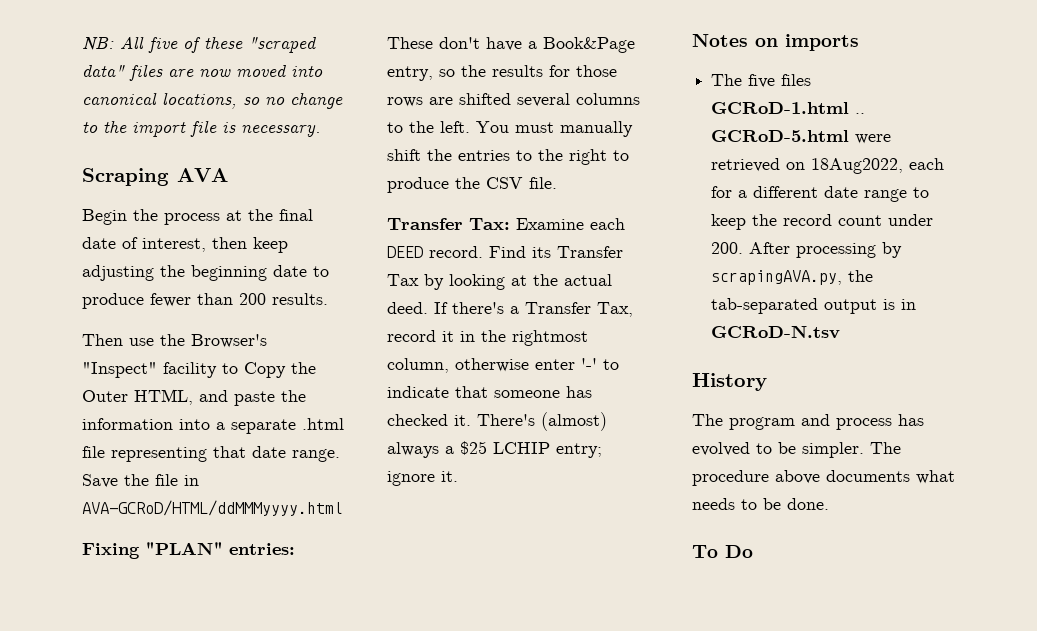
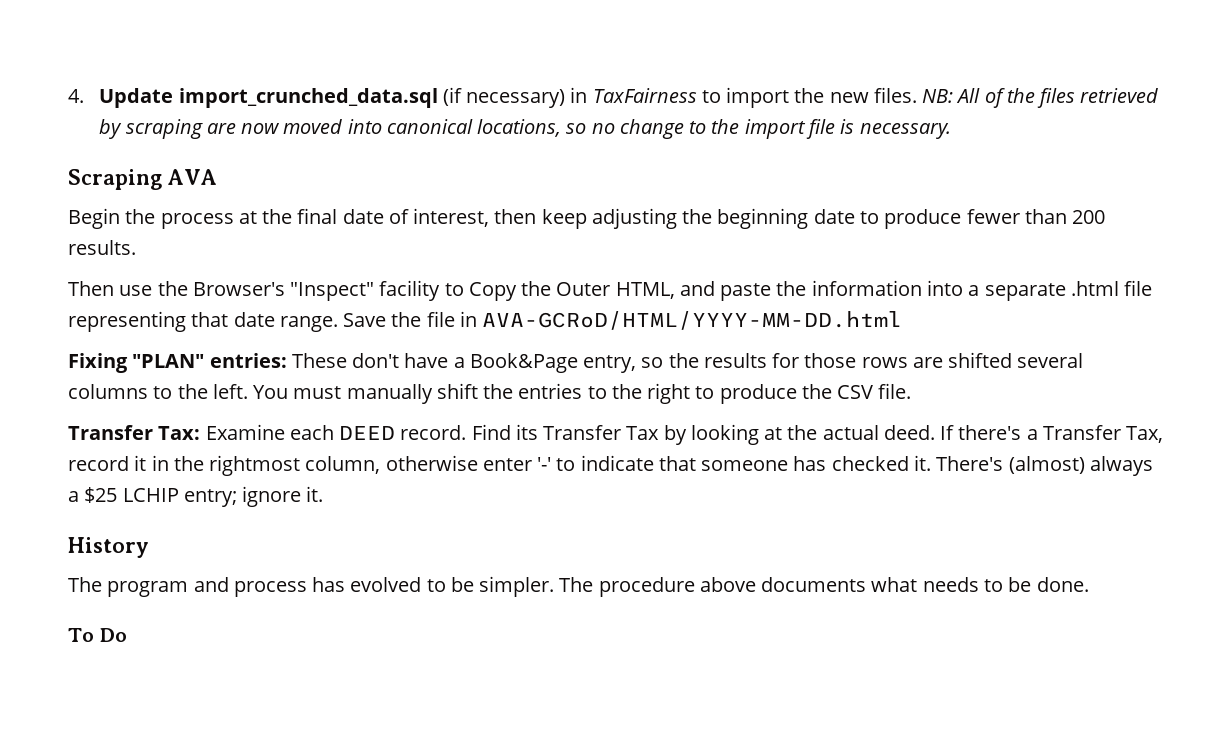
[82,36,317,53] [82,64,163,81] NB: All five of these "scraped data" files -> [68,87,1159,108] [99,119,203,139] 4. Update import_crunched_data.sql (if necessary) in TaxFairness to import the new files. NB: All of the files retrieved by scraping
[82,500,343,516] AVA-GCRoD/HTML/ddMMMyyyy.html -> [482,311,903,330] AVA-GCRoD/HTML/YYYY-MM-DD.html
[692,34,859,51] [711,74,812,88] [711,102,866,114] [711,130,892,144] [711,158,945,174] [711,186,930,202] [711,214,934,230] [711,242,903,258] [711,270,874,285] [711,298,917,314] [711,325,841,339] // Notes on imports // The five files GCRoD-1.html .. GCRoD-5.html were retrieved on 18Aug2022, each for a different date range to keep the record count under 200. After processing by scrapingAVA.py, the tab-separated output is in GCRoD-N.tsv -> (324, 494) none

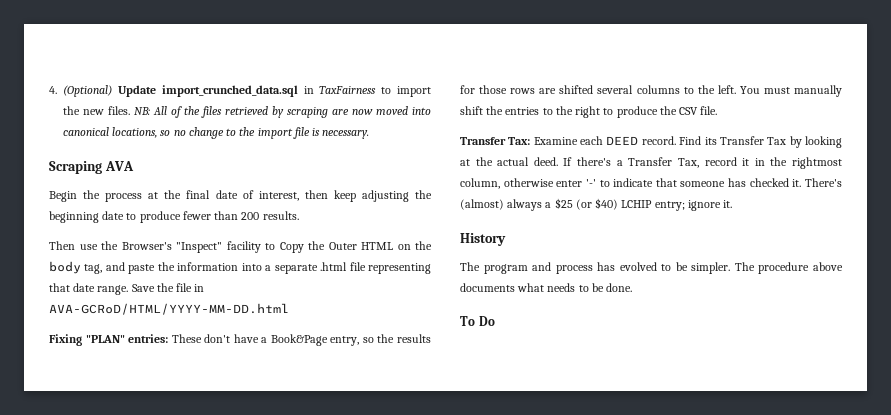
(84, 96) none -> [63,85,112,97] (Optional)
[442,87,566,108] (if necessary) -> (298, 91) none
[615,282,675,299] HTML, -> [361,241,432,250] [49,261,103,274] HTML on the body tag,
(118, 495) none -> [575,198,619,210] (or $40)

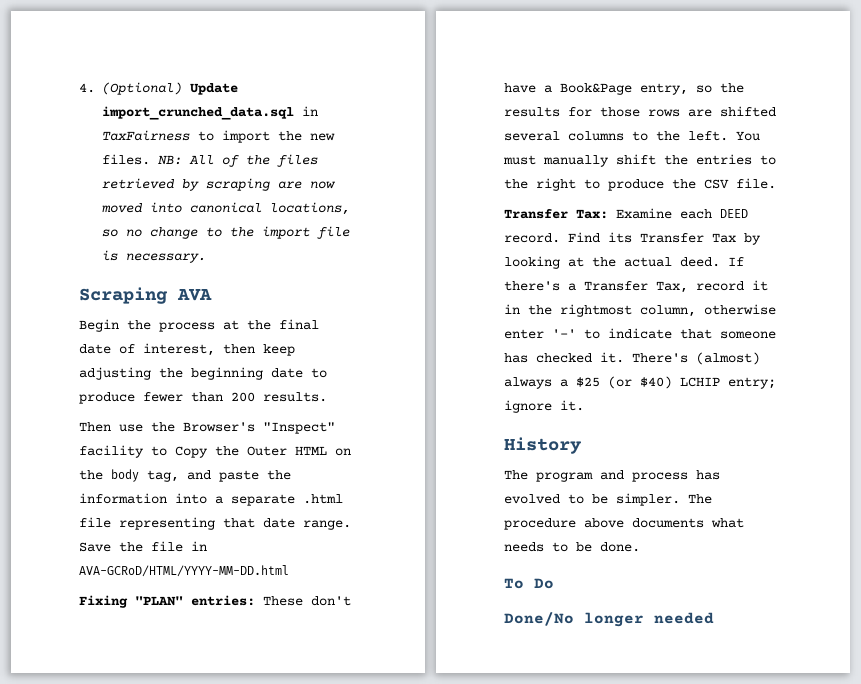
(495, 321) none -> [504,612,714,627] // Done/No longer needed

